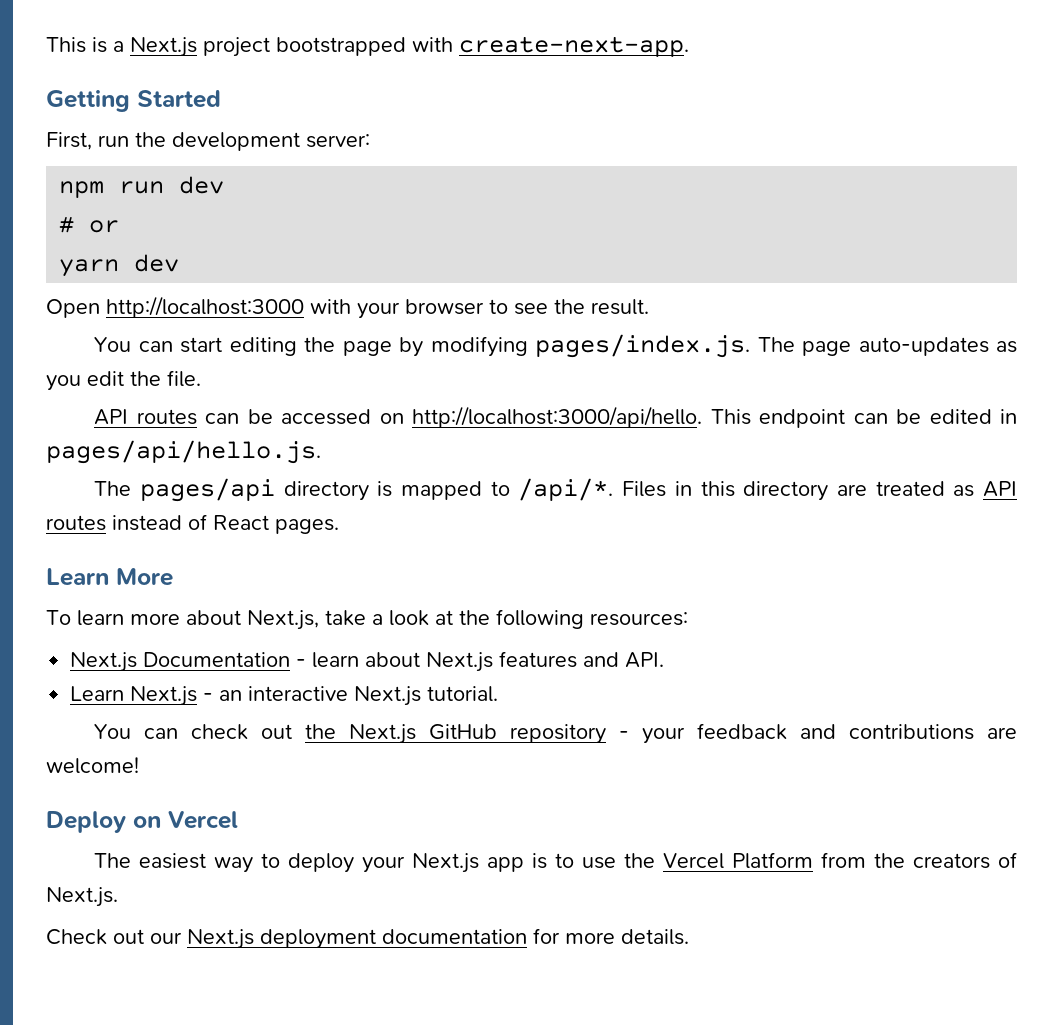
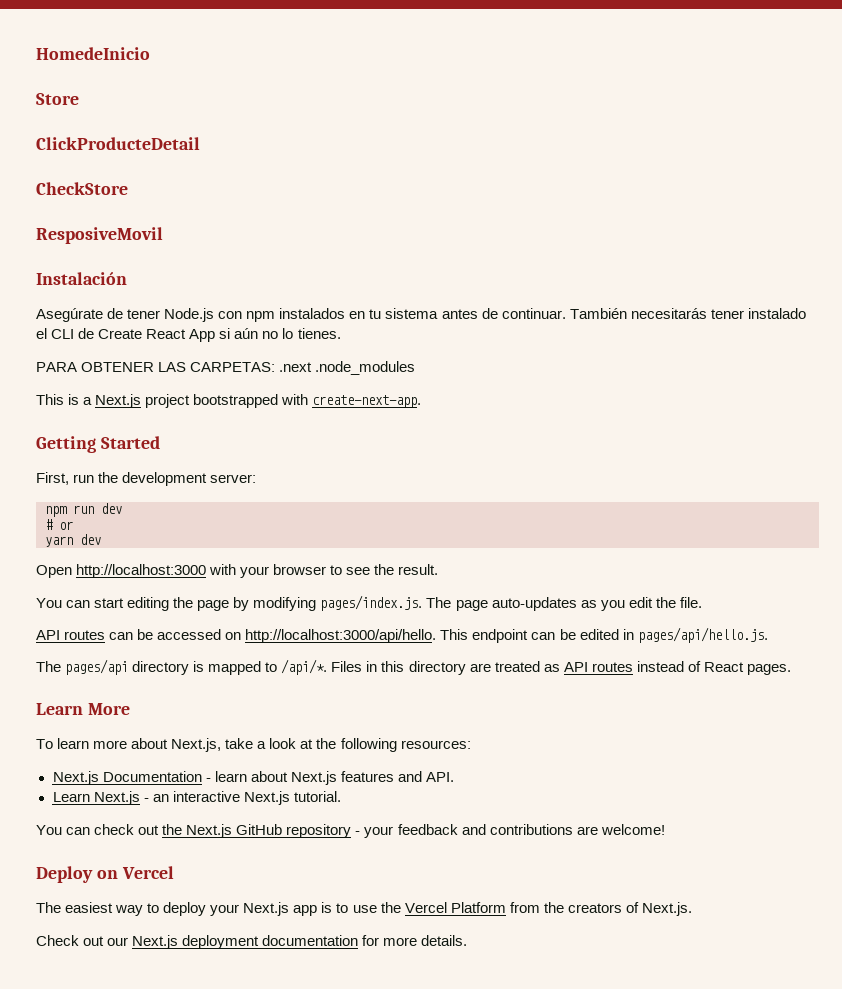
(46, 45) none -> [36,47,150,60] [36,93,79,105] [36,137,200,150] [36,182,128,195] [36,227,163,244] [36,272,127,285] [36,308,806,322] [36,328,341,342] [36,361,416,375] HomedeInicio // Store // ClickProducteDetail // CheckStore // ResposiveMovil // Instalación // Asegúrate de tener Node.js con npm instalados en tu sistema antes de continuar. También necesitarás tener instalado el CLI de Create React App si aún no lo tienes. // PARA OBTENER LAS CARPETAS: .next .node_modules //

